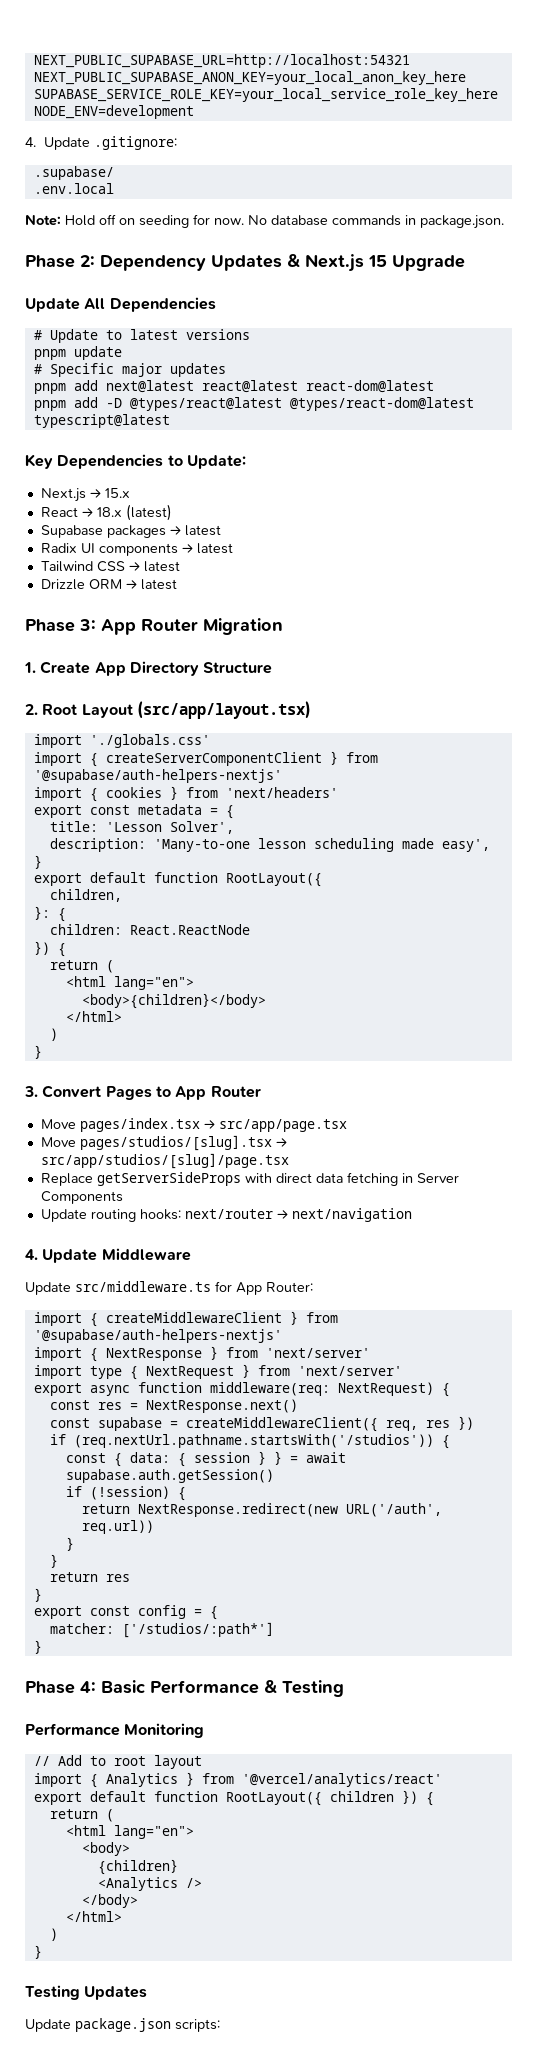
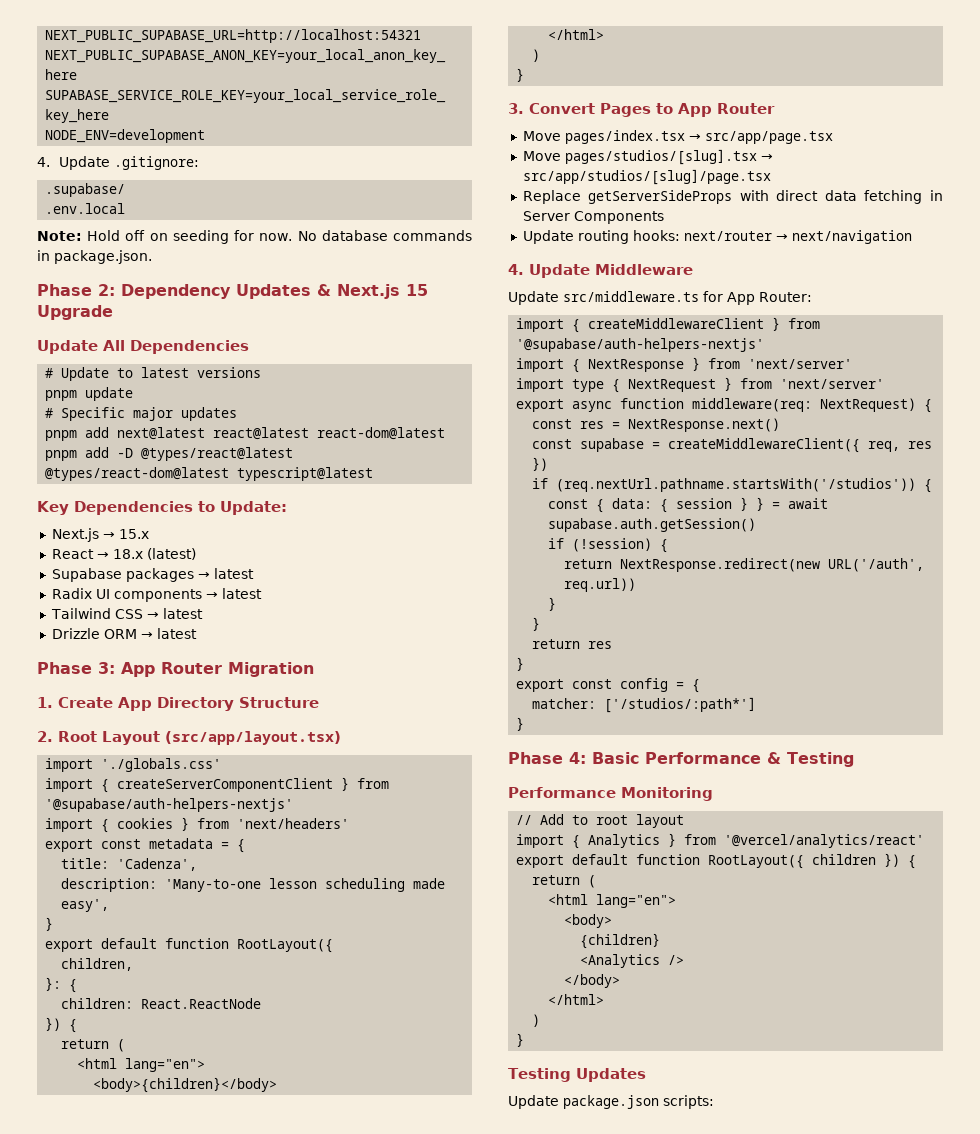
[105,821,234,834] 'Lesson Solver', -> [117,858,198,871] 'Cadenza',

